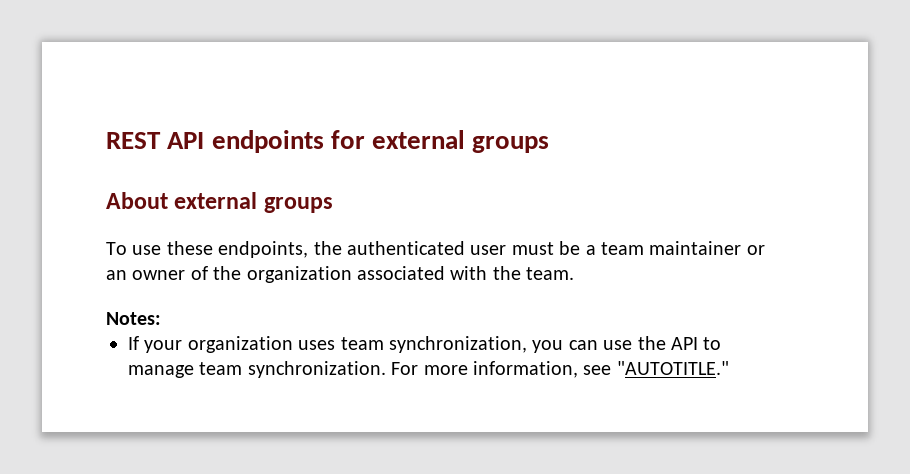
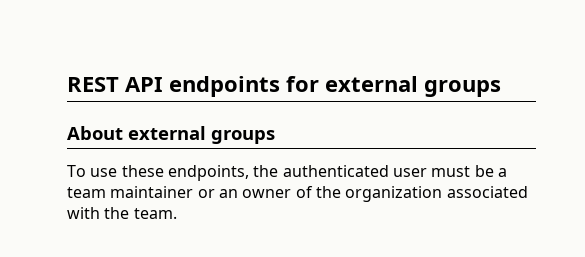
[106,312,161,325] [128,336,722,353] [128,361,729,378] // Notes: // If your organization uses team synchronization, you can use the API to manage team synchronization. For more information, see "AUTOTITLE." -> (177, 213) none

